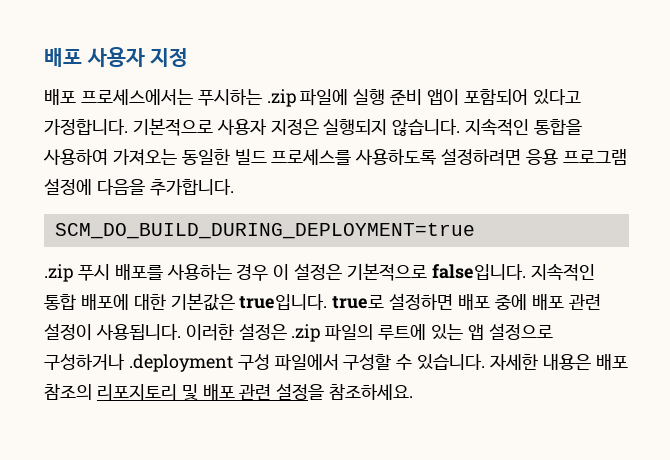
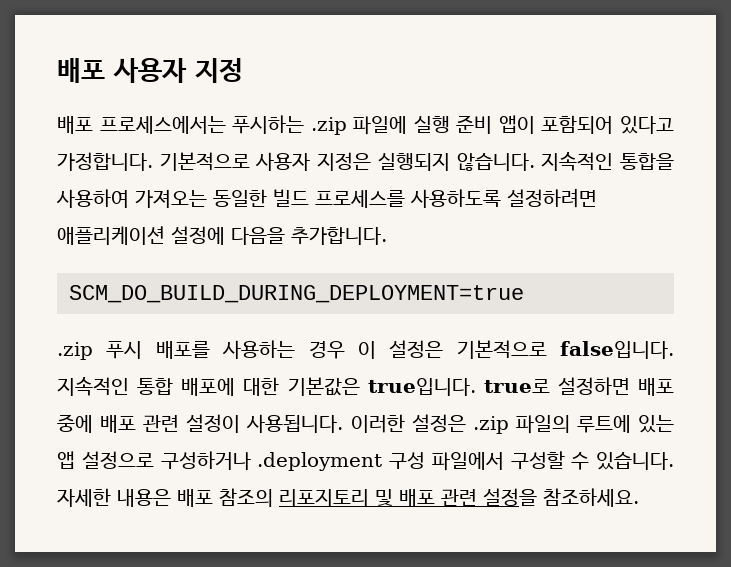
[526,149,627,165] 응용 프로그램 -> [57,226,165,245] 애플리케이션

